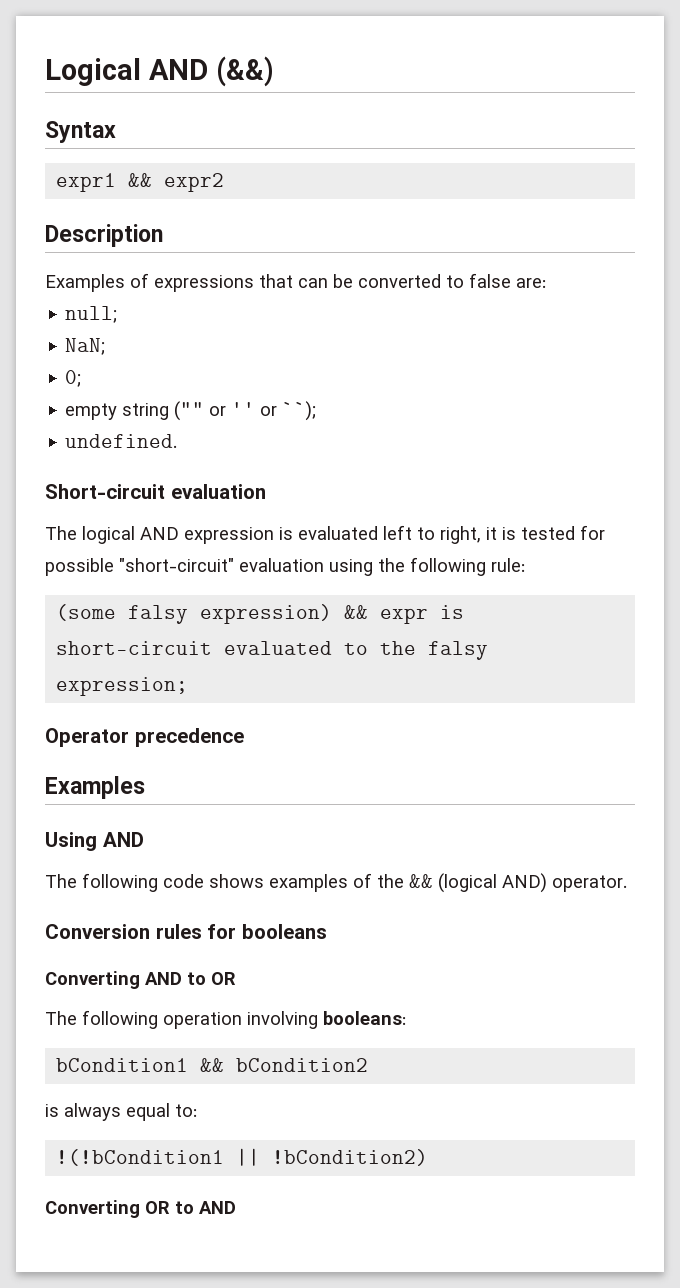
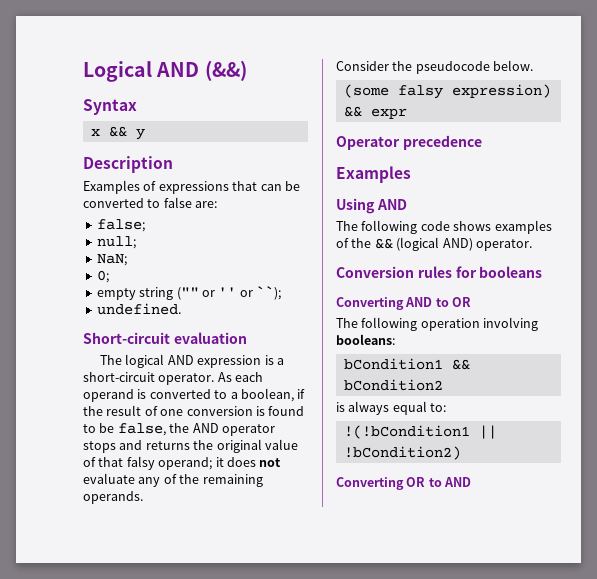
[56,173,225,192] expr1 && expr2 -> [90,126,145,140] x && y
(546, 283) none -> [96,219,145,232] // false;
[298,525,605,544] [45,557,525,576] evaluated left to right, it is tested for possible "short-circuit" evaluation using the following rule: -> [276,358,284,365] [83,372,264,385] [83,388,306,402] [83,405,305,416] [83,423,275,436] [83,439,298,453] [83,456,282,470] [83,473,263,487] [83,491,143,504] [336,60,534,74] a short-circuit operator. As each operand is converted to a boolean, if the result of one conversion is found to be false, the AND operator stops and returns the original value of that falsy operand; it does not evaluate any of the remaining operands. // Consider the pseudocode below.
[440,605,465,619] [56,641,489,660] [56,677,189,696] is short-circuit evaluated to the falsy expression; -> (407, 113) none

